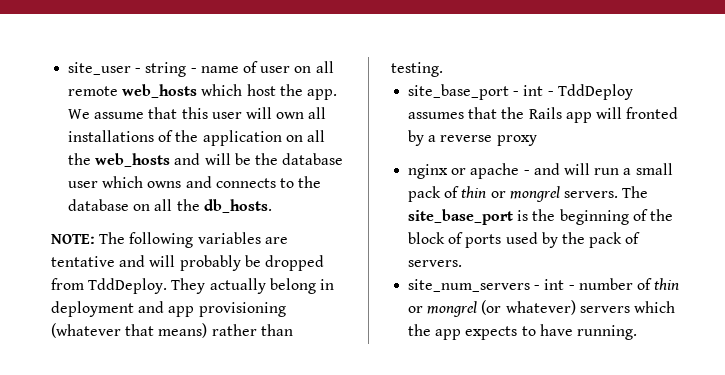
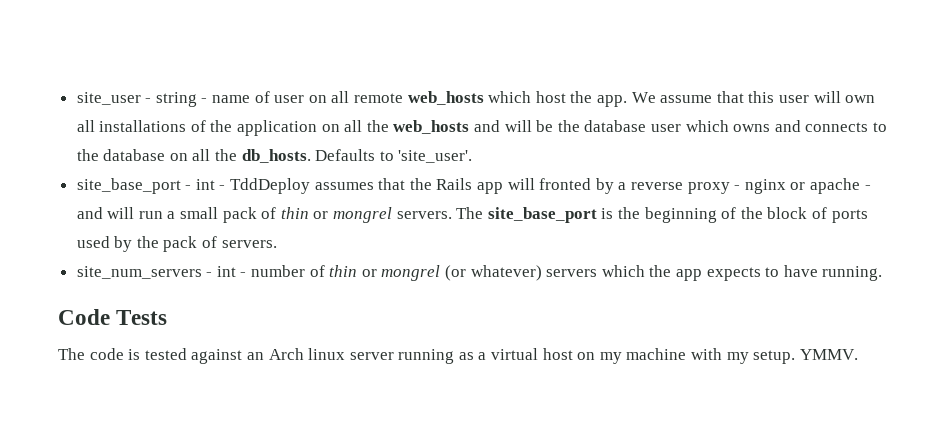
[51,232,288,248] [51,255,324,271] [51,278,334,294] [51,301,286,317] [51,323,293,338] [391,62,443,77] // NOTE: The following variables are tentative and will probably be dropped from TddDeploy. They actually belong in deployment and app provisioning (whatever that means) rather than testing. -> [315,149,473,163] Defaults to 'site_user'.
(537, 140) // -> [734,185,741,190] -
(637, 332) none -> [58,309,168,325] [58,348,858,364] // Code Tests // The code is tested against an Arch linux server running as a virtual host on my machine with my setup. YMMV.

